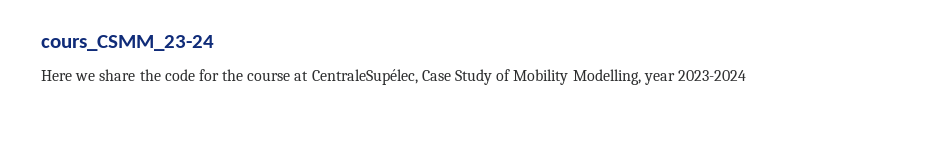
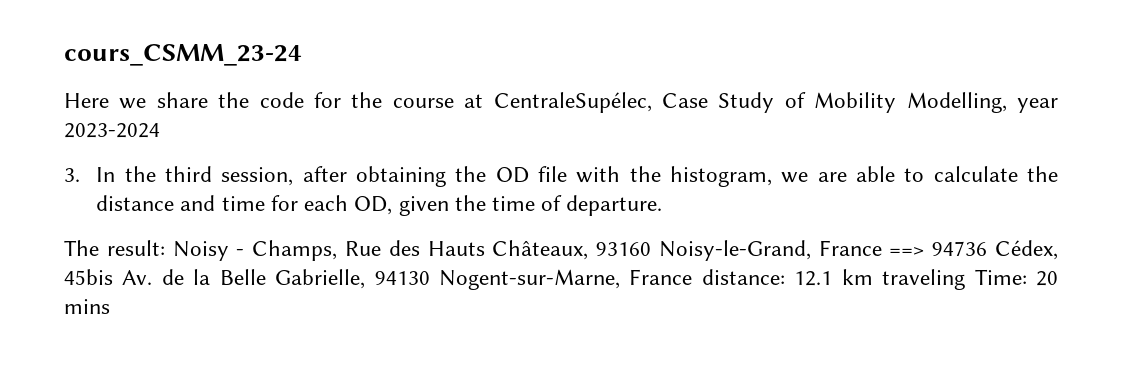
(746, 75) none -> [64,166,1058,187] [96,195,663,216] [64,240,1059,261] [64,269,1058,290] [64,299,110,314] // 3. In the third session, after obtaining the OD file with the histogram, we are able to calculate the distance and time for each OD, given the time of departure. // The result: Noisy - Champs, Rue des Hauts Châteaux, 93160 Noisy-le-Grand, France ==> 94736 Cédex, 45bis Av. de la Belle Gabrielle, 94130 Nogent-sur-Marne, France distance: 12.1 km traveling Time: 20 mins

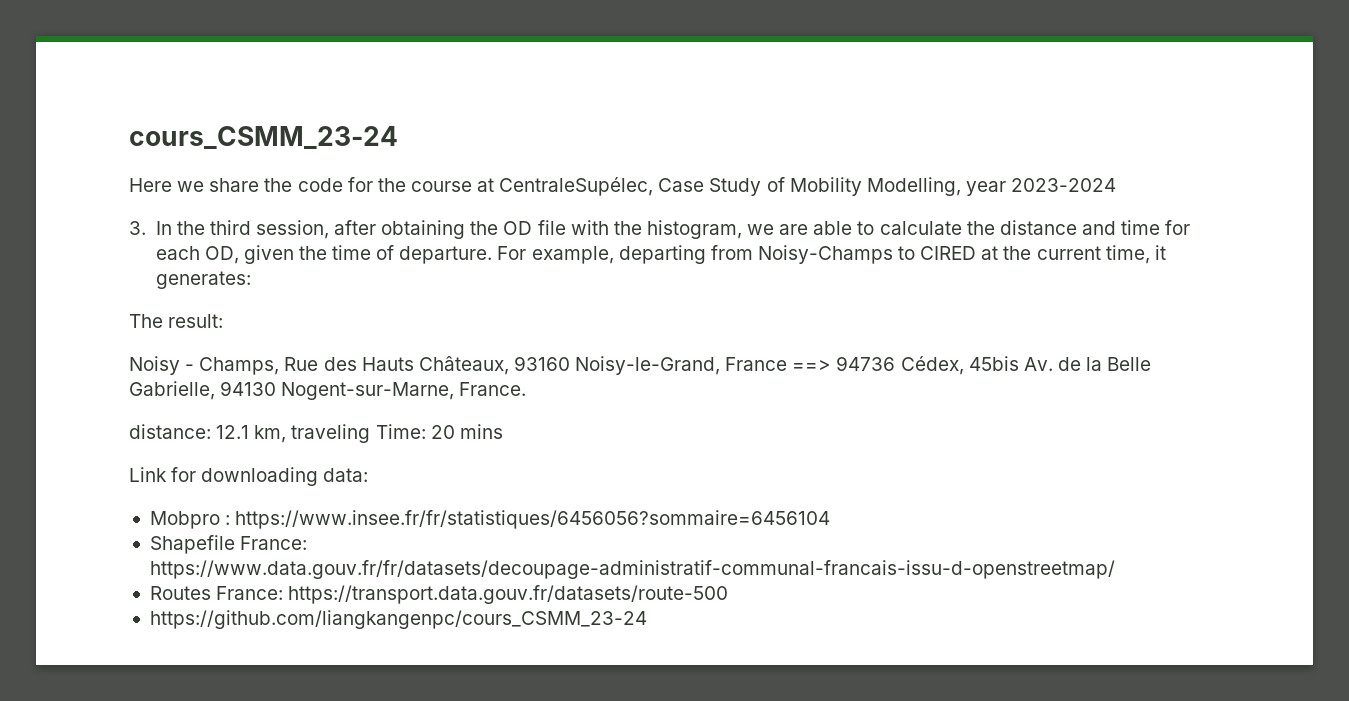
(663, 205) none -> [497,245,1166,264] [155,271,251,289] For example, departing from Noisy-Champs to CIRED at the current time, it generates:
(165, 248) none -> (224, 321) //
[629,269,693,285] France -> [459,382,527,396] France. //
[841,269,873,285] km -> [254,425,287,443] km,
(110, 306) none -> [129,467,369,486] [149,510,831,529] [149,535,308,554] [149,560,1115,579] [149,585,729,604] [149,610,647,629] // Link for downloading data: // Mobpro : https://www.insee.fr/fr/statistiques/6456056?sommaire=6456104 // Shapefile France: https://www.data.gouv.fr/fr/datasets/decoupage-administratif-communal-francais-issu-d-openstreetmap/ // Routes France: https://transport.data.gouv.fr/datasets/route-500 // https://github.com/liangkangenpc/cours_CSMM_23-24

